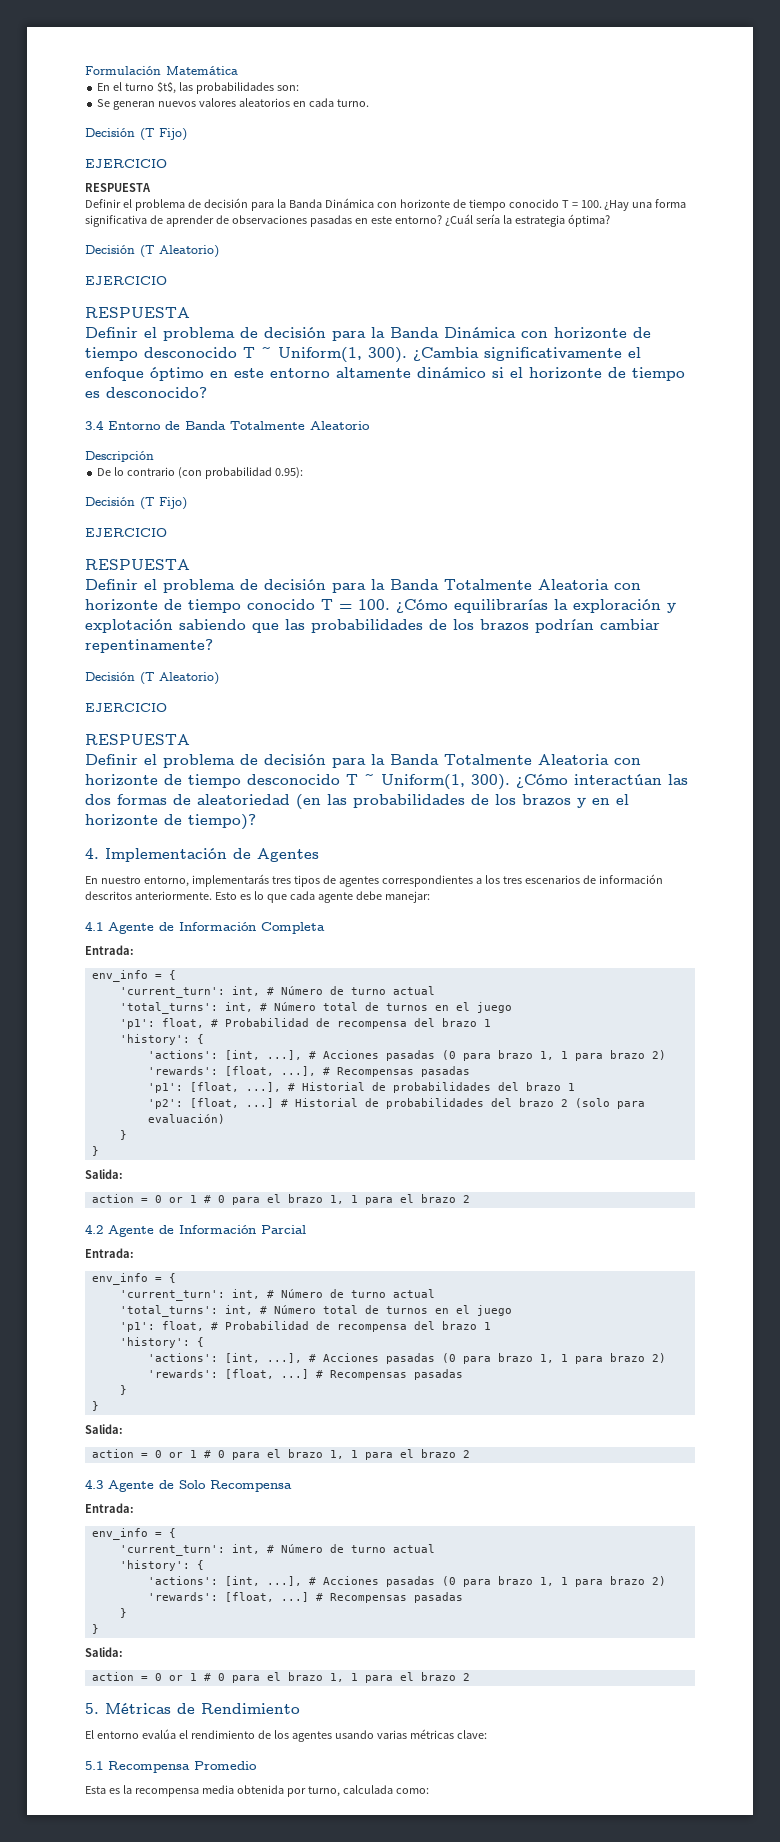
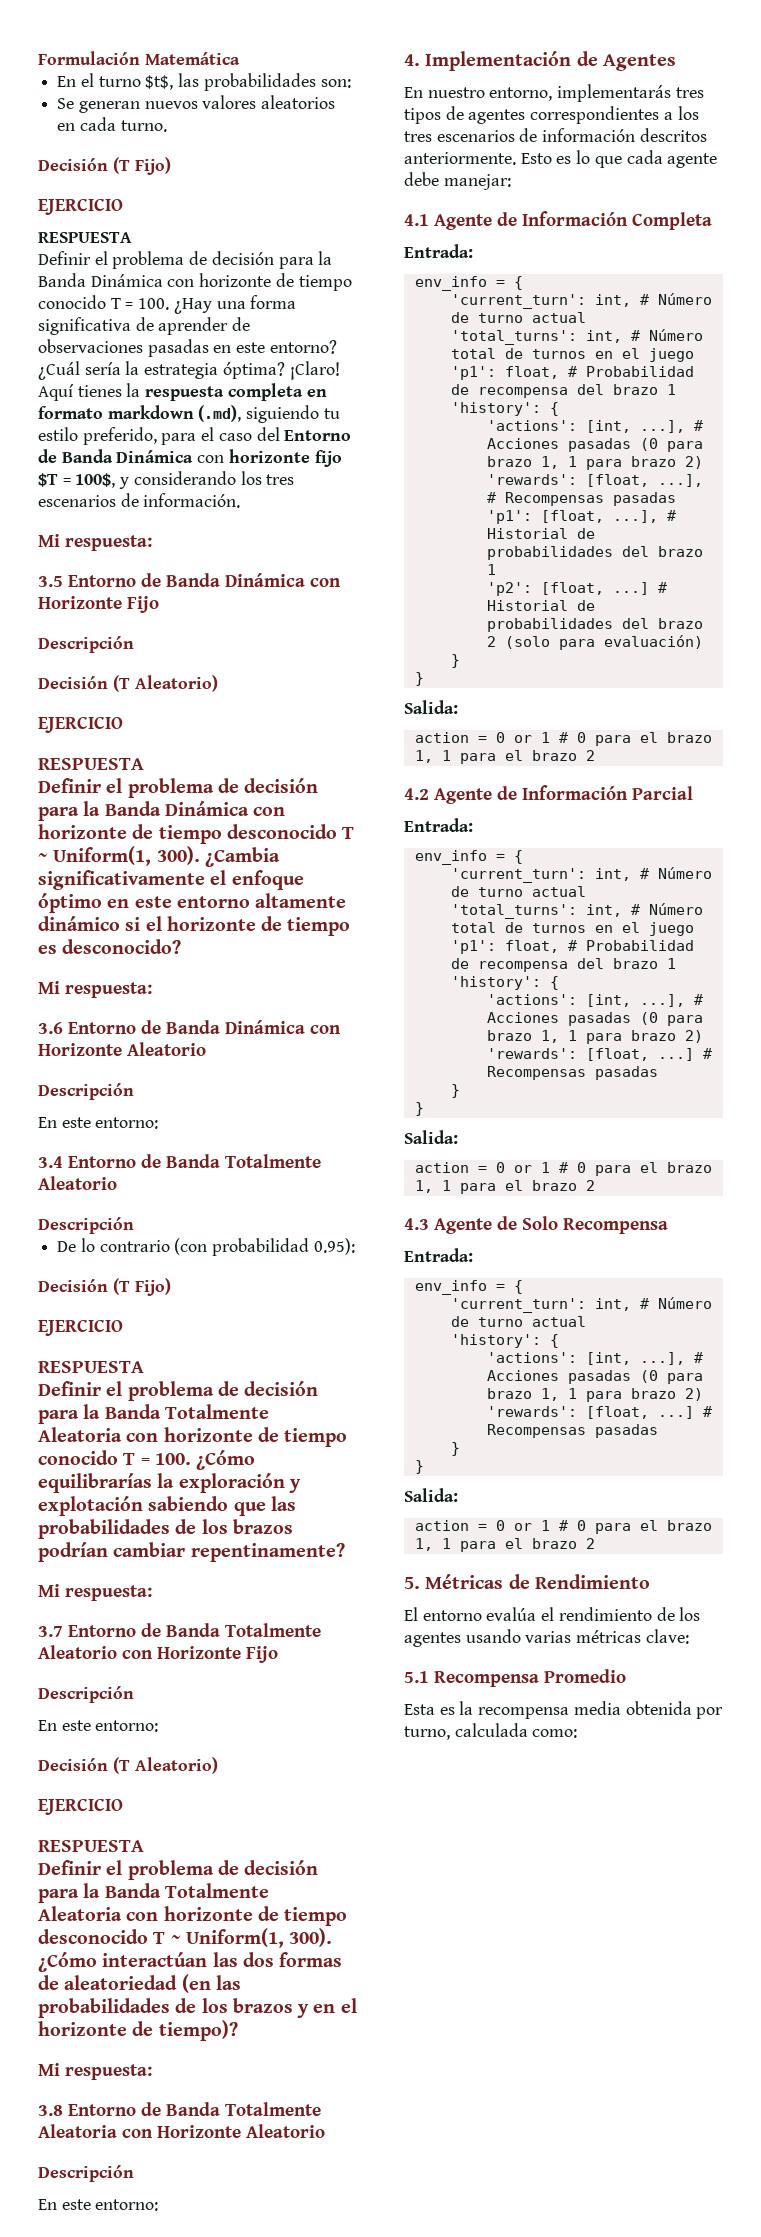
(610, 220) none -> [289,361,340,380] [38,383,327,401] [38,405,340,423] [38,427,352,445] [38,449,342,467] [38,471,295,489] [38,493,241,508] [38,534,152,551] [38,573,341,587] [38,596,159,613] [38,636,134,653] ¡Claro! Aquí tienes la respuesta completa en formato markdown (.md), siguiendo tu estilo preferido, para el caso del Entorno de Banda Dinámica con horizonte fijo $T = 100$, y considerando los tres escenarios de información. // Mi respuesta: // 3.5 Entorno de Banda Dinámica con Horizonte Fijo // Descripción
(207, 392) none -> [38,981,152,998] [38,1020,341,1034] [38,1042,206,1056] [38,1083,134,1100] [38,1117,159,1129] // Mi respuesta: // 3.6 Entorno de Banda Dinámica con Horizonte Aleatorio // Descripción // En este entorno:
(213, 646) none -> [38,1584,152,1601] [38,1623,321,1637] [38,1645,278,1663] [38,1686,134,1703] [38,1720,159,1732] // Mi respuesta: // 3.7 Entorno de Banda Totalmente Aleatorio con Horizonte Fijo // Descripción // En este entorno:
(256, 822) none -> [38,2063,152,2080] [38,2102,321,2116] [38,2124,325,2138] [38,2165,134,2182] [38,2199,159,2211] // Mi respuesta: // 3.8 Entorno de Banda Totalmente Aleatoria con Horizonte Aleatorio // Descripción // En este entorno:

